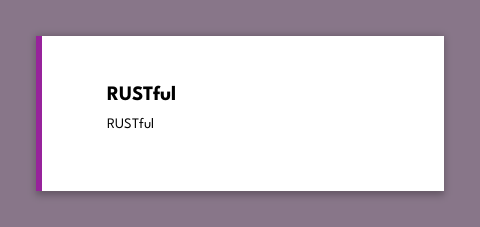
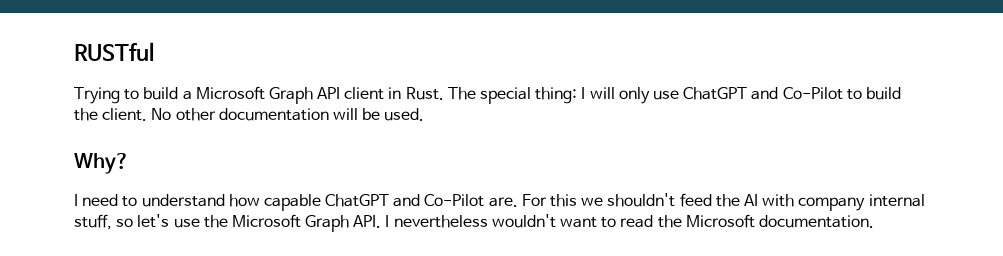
[107,117,154,129] RUSTful -> [74,86,901,104] [74,108,425,121] [74,153,129,174] [74,193,925,211] [74,214,874,232] Trying to build a Microsoft Graph API client in Rust. The special thing: I will only use ChatGPT and Co-Pilot to build the client. No other documentation will be used. // Why? // I need to understand how capable ChatGPT and Co-Pilot are. For this we shouldn't feed the AI with company internal stuff, so let's use the Microsoft Graph API. I nevertheless wouldn't want to read the Microsoft documentation.

